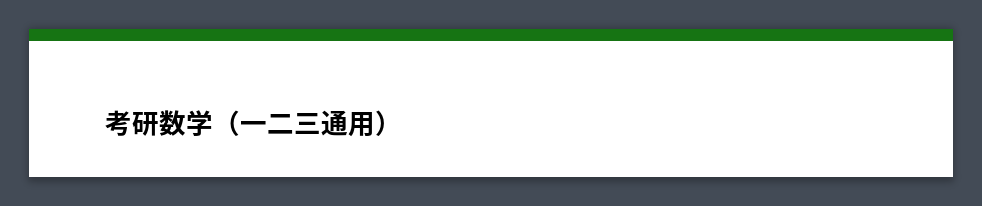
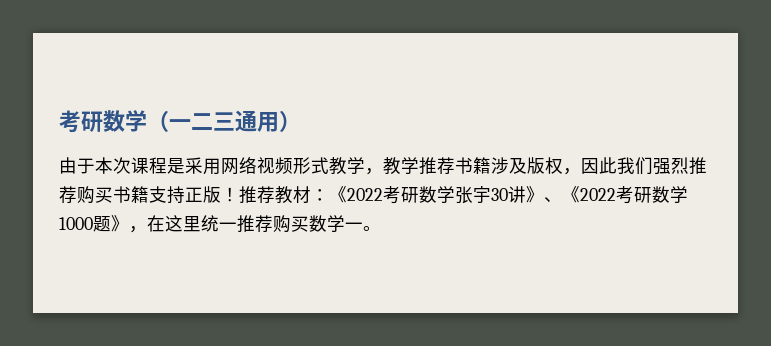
(402, 123) none -> [59,157,707,175] [59,186,688,204] [59,215,381,233] // 由于本次课程是采用网络视频形式教学，教学推荐书籍涉及版权，因此我们强烈推荐购买书籍支持正版！推荐教材：《2022考研数学张宇30讲》、《2022考研数学1000题》，在这里统一推荐购买数学一。

